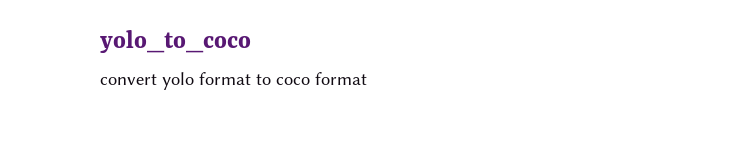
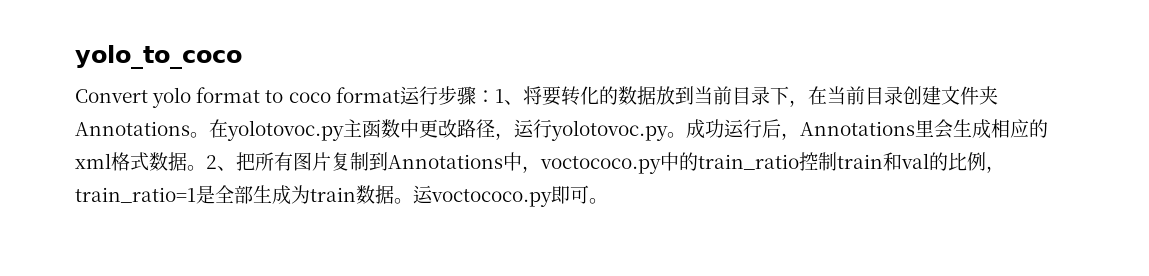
[100,74,157,85] convert -> [75,89,148,103] Convert
(367, 78) none -> [399,86,998,107] [75,119,1048,141] [75,152,1005,174] [75,185,608,207] 运行步骤：1、将要转化的数据放到当前目录下，在当前目录创建文件夹Annotations。在yolotovoc.py主函数中更改路径，运行yolotovoc.py。成功运行后，Annotations里会生成相应的xml格式数据。2、把所有图片复制到Annotations中，voctococo.py中的train_ratio控制train和val的比例，train_ratio=1是全部生成为train数据。运voctococo.py即可。

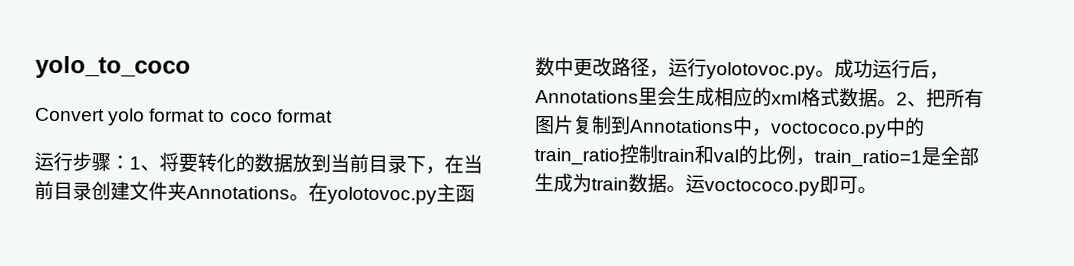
(400, 95) none -> (333, 116) //

